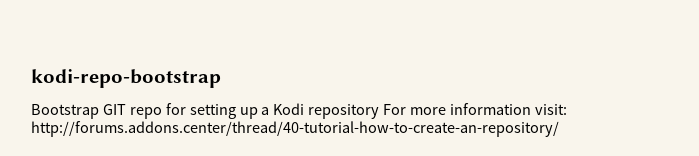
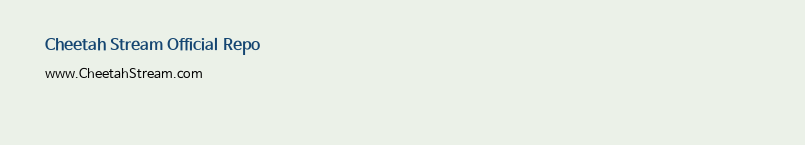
[31,69,221,88] [31,103,567,119] [31,121,559,137] kodi-repo-bootstrap // Bootstrap GIT repo for setting up a Kodi repository For more information visit: http://forums.addons.center/thread/40-tutorial-how-to-create-an-repository/ -> [45,37,260,55] [45,67,203,79] Cheetah Stream Official Repo // www.CheetahStream.com

